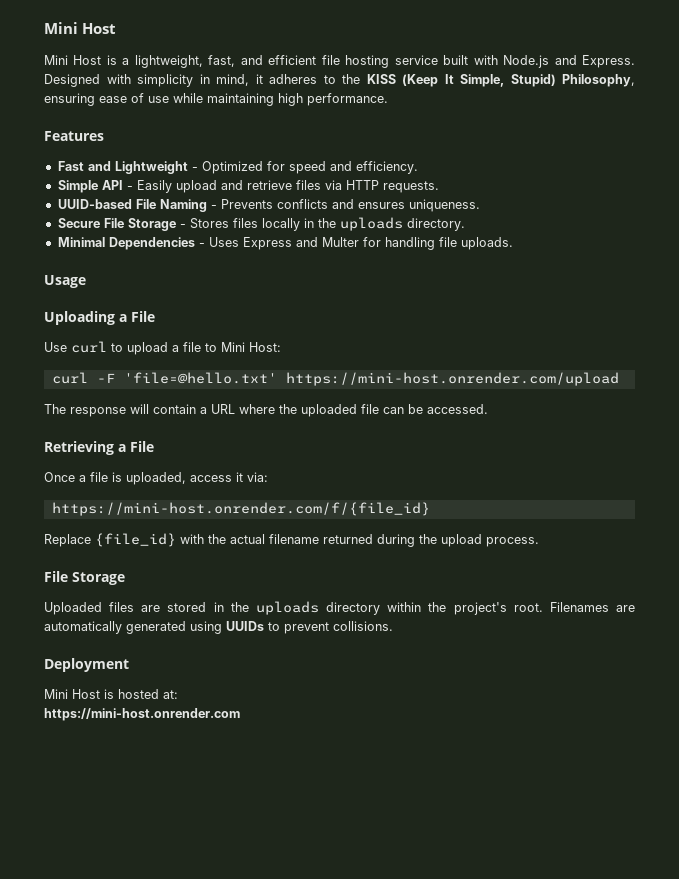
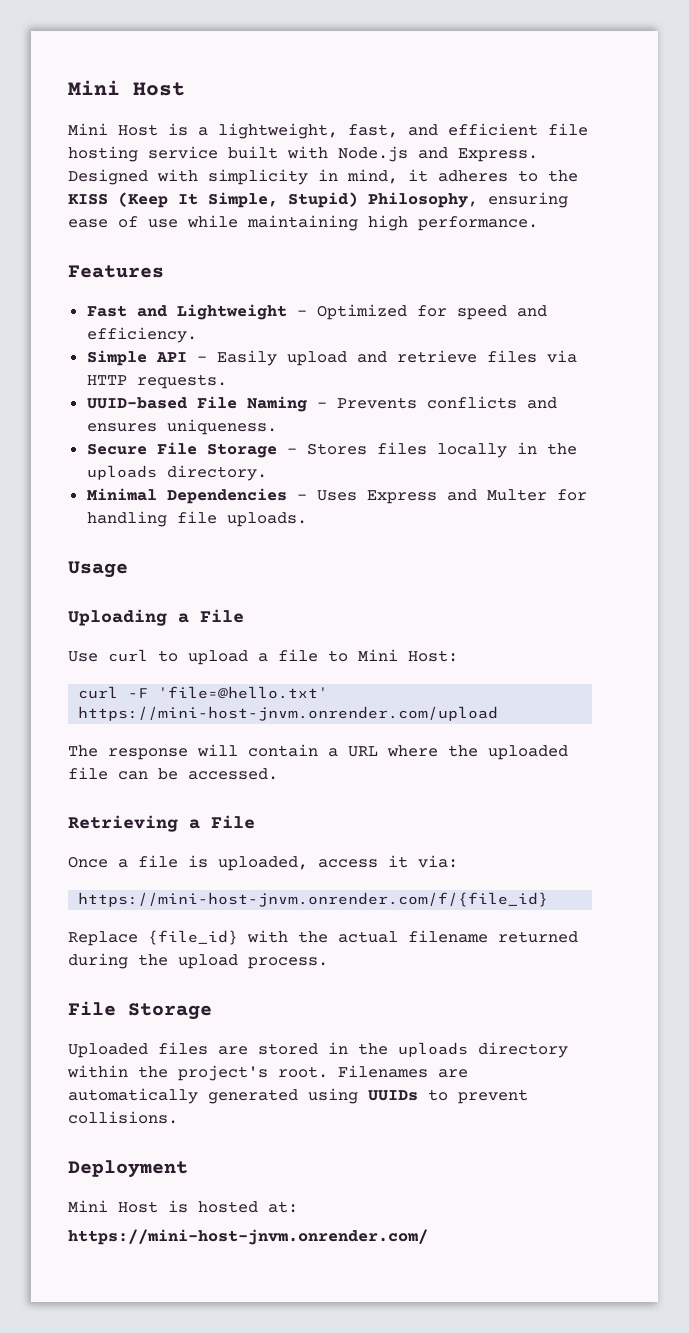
[285,372,619,386] https://mini-host.onrender.com/upload -> [78,706,499,721] https://mini-host-jnvm.onrender.com/upload
[51,502,430,516] https://mini-host.onrender.com/f/{file_id} -> [78,892,549,907] https://mini-host-jnvm.onrender.com/f/{file_id}
[44,708,240,721] https://mini-host.onrender.com -> [68,1229,428,1245] https://mini-host-jnvm.onrender.com/

